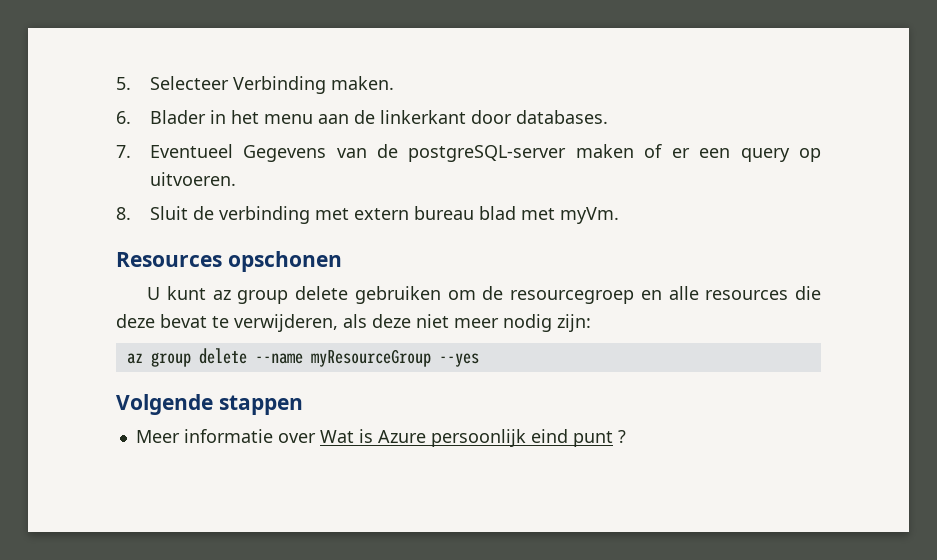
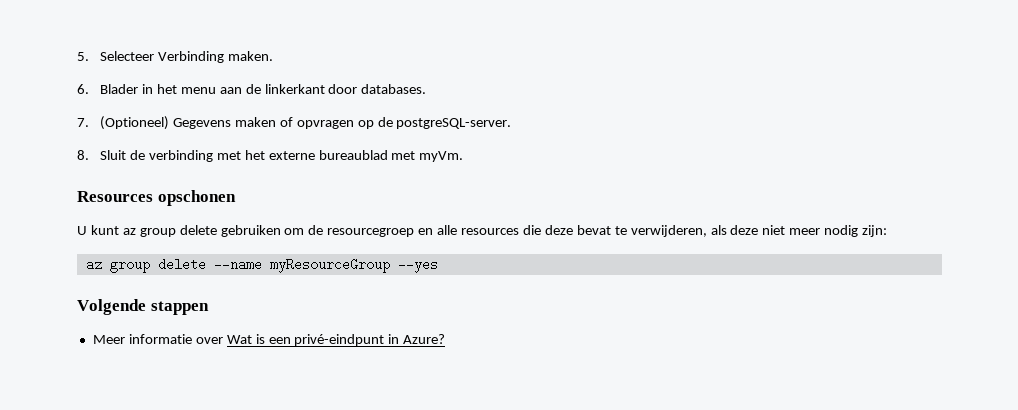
[149,144,821,162] [149,172,236,186] Eventueel Gegevens van de postgreSQL-server maken of er een query op uitvoeren. -> [100,116,512,130] (Optioneel) Gegevens maken of opvragen op de postgreSQL-server.
[353,206,516,220] extern bureau blad -> [244,150,388,160] het externe bureaublad
[377,429,626,447] Azure persoonlijk eind punt ? -> [268,334,446,346] een privé-eindpunt in Azure?

